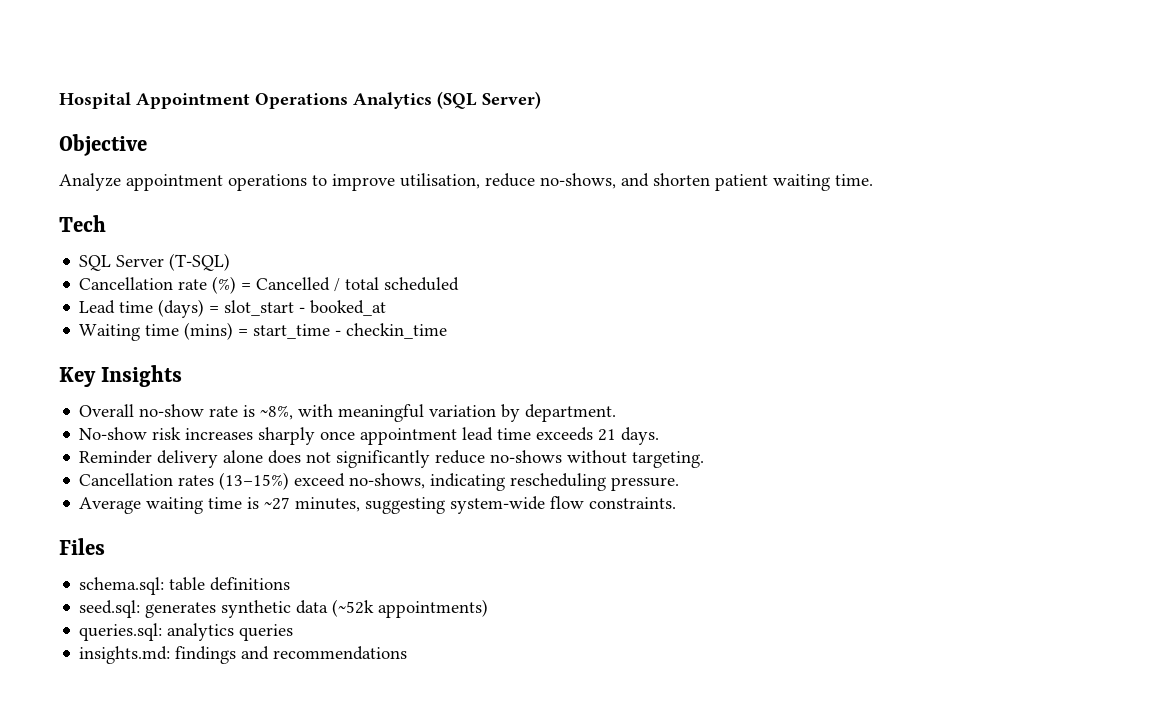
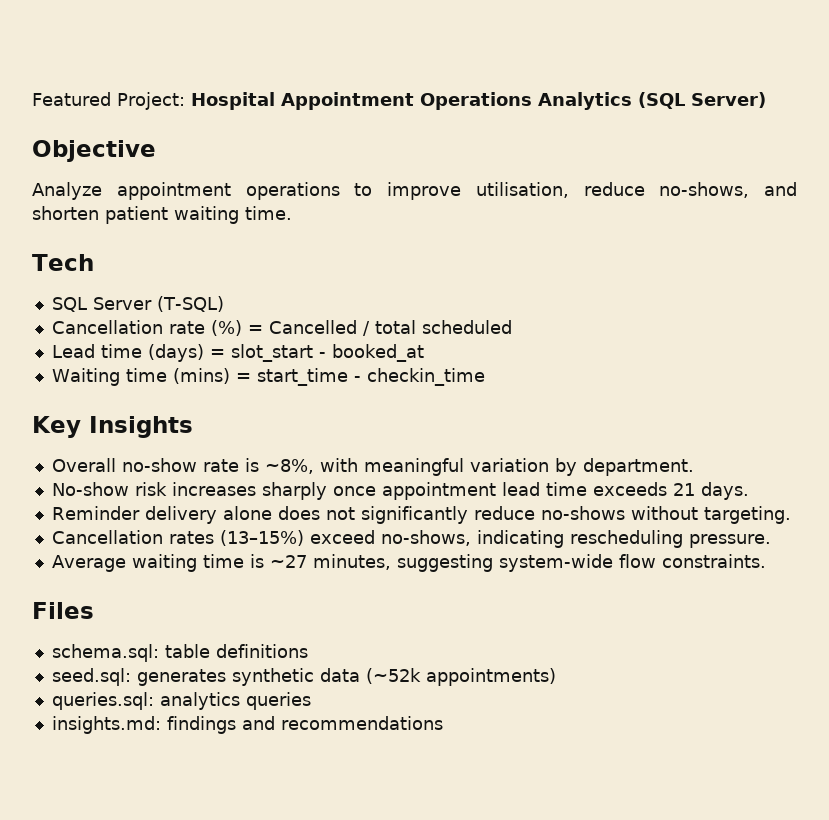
(59, 100) none -> [32,92,185,110] Featured Project:

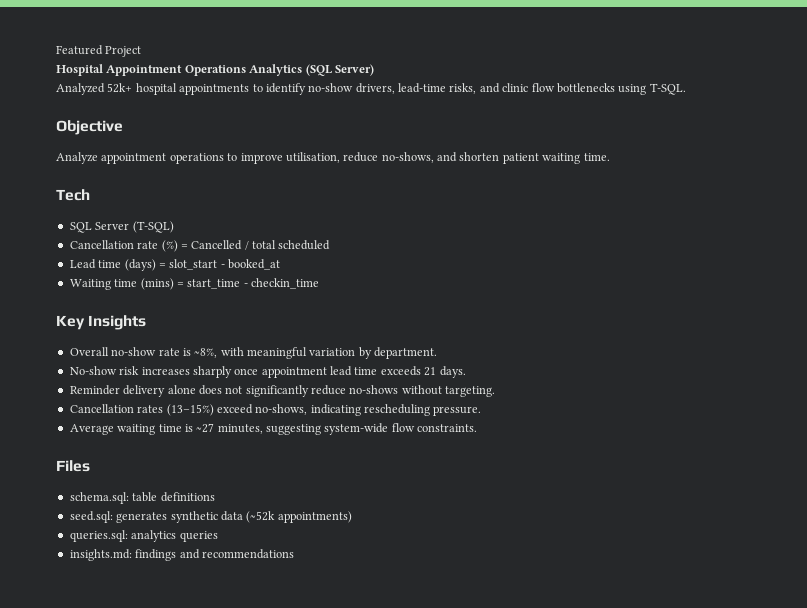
[116,92,185,110] Project: -> [105,46,142,57] Project //
(766, 100) none -> [56,83,686,95] // Analyzed 52k+ hospital appointments to identify no-show drivers, lead-time risks, and clinic flow bottlenecks using T-SQL.

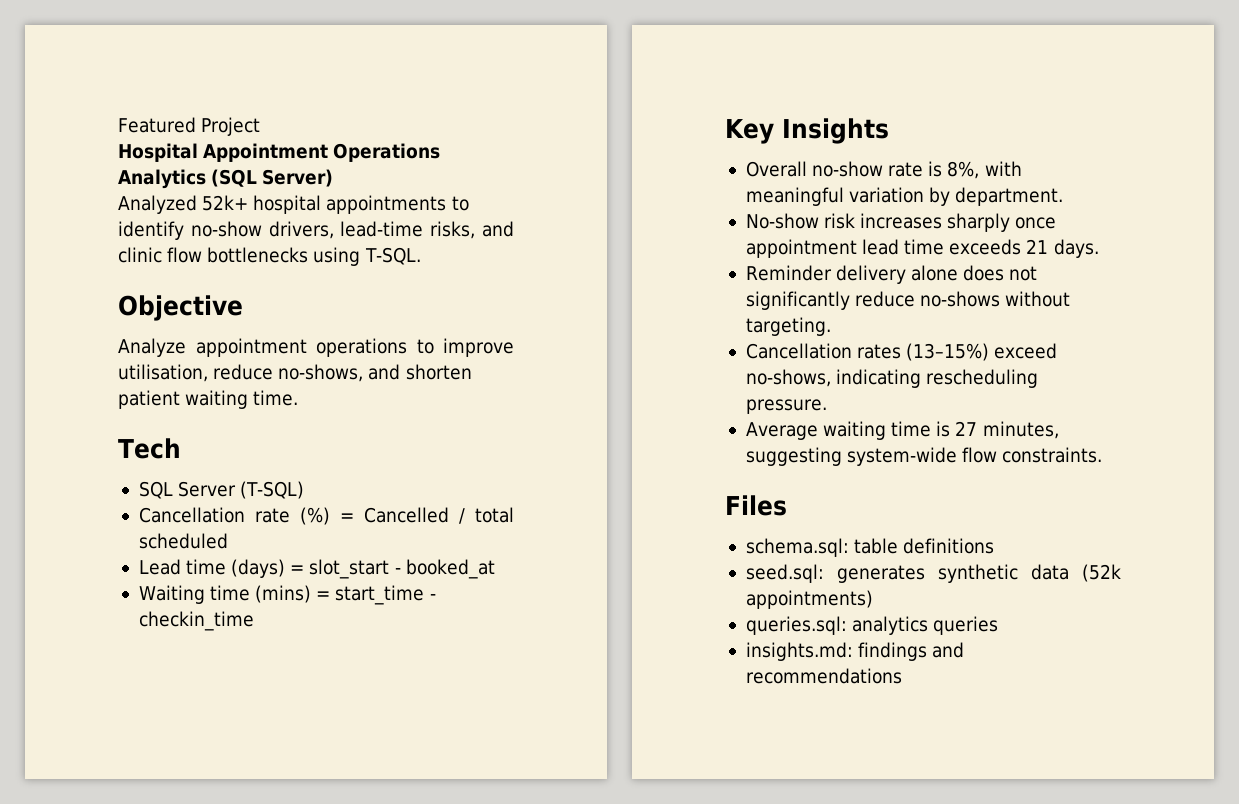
[194,348,218,358] ~8%, -> [947,161,980,179] 8%,
[196,423,215,433] ~27 -> [955,421,978,436] 27
[246,511,276,523] (~52k -> [1082,564,1121,582] (52k

